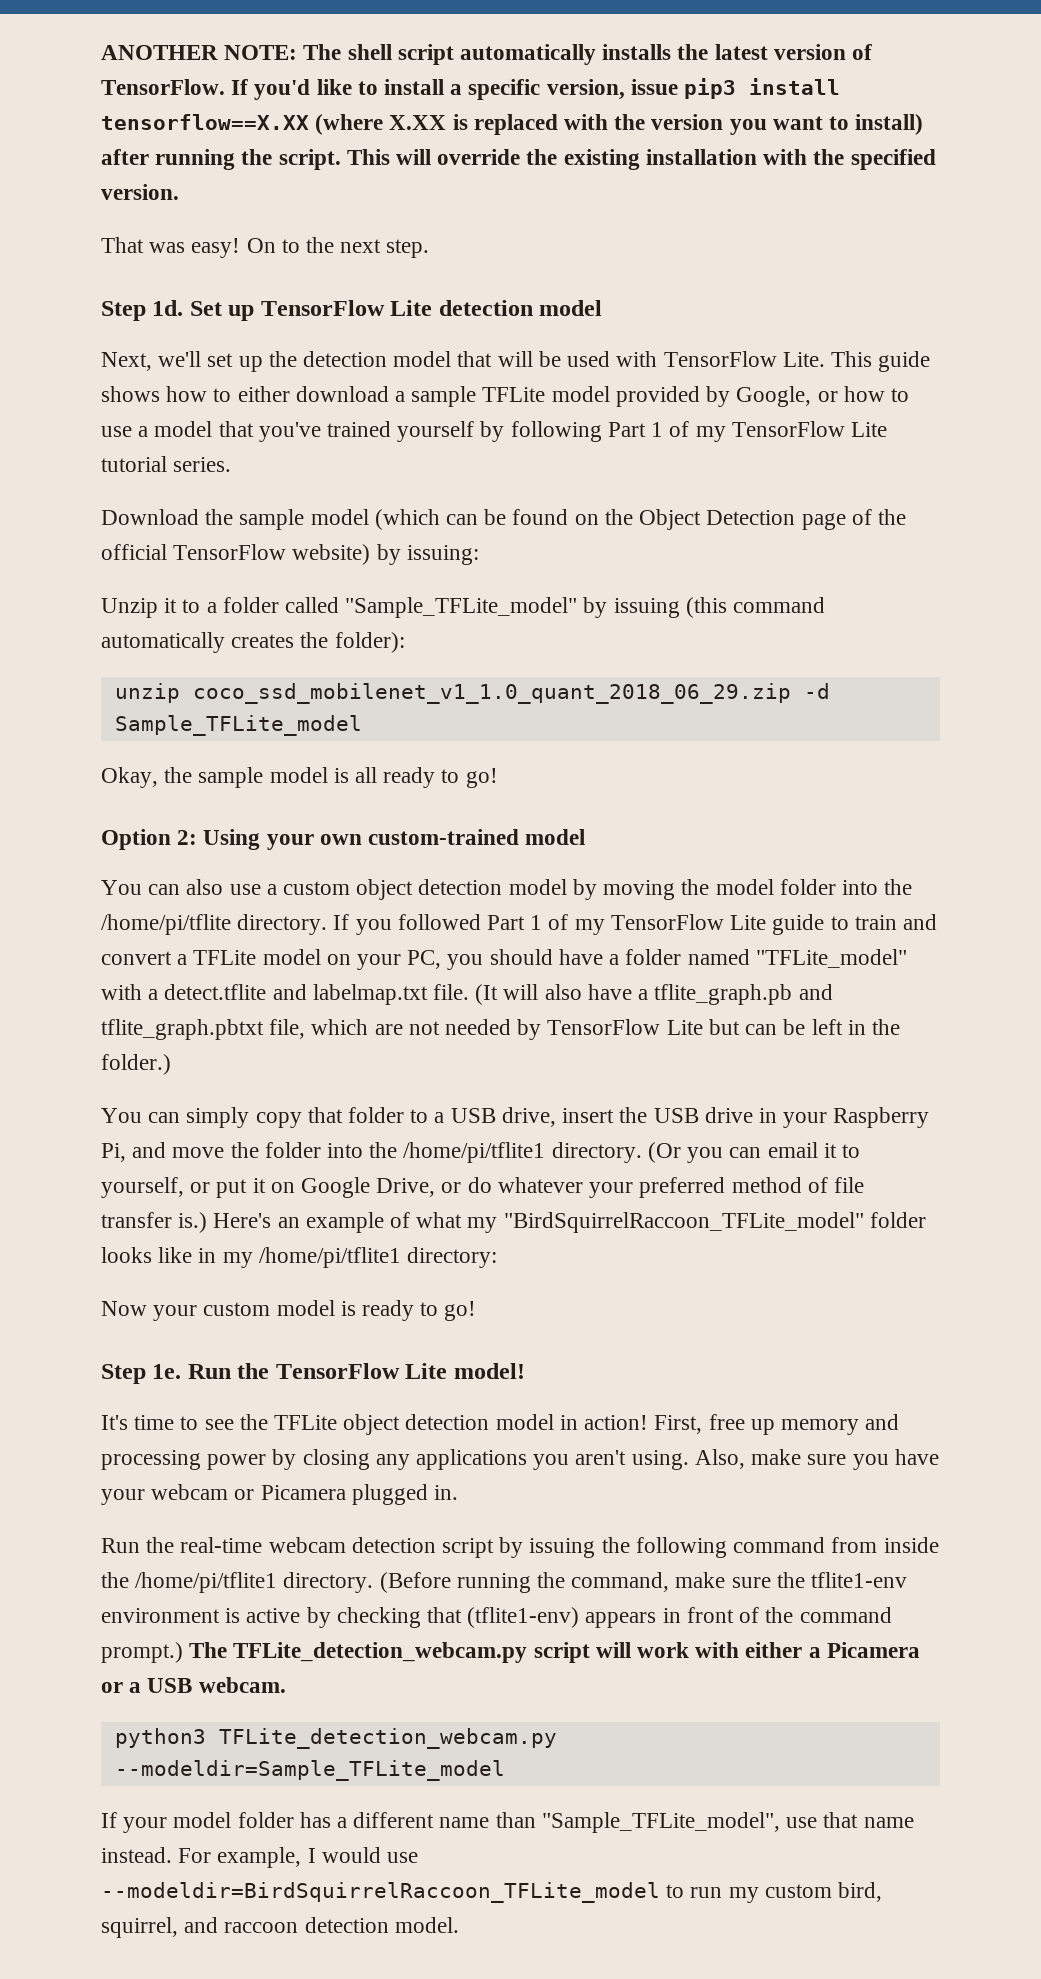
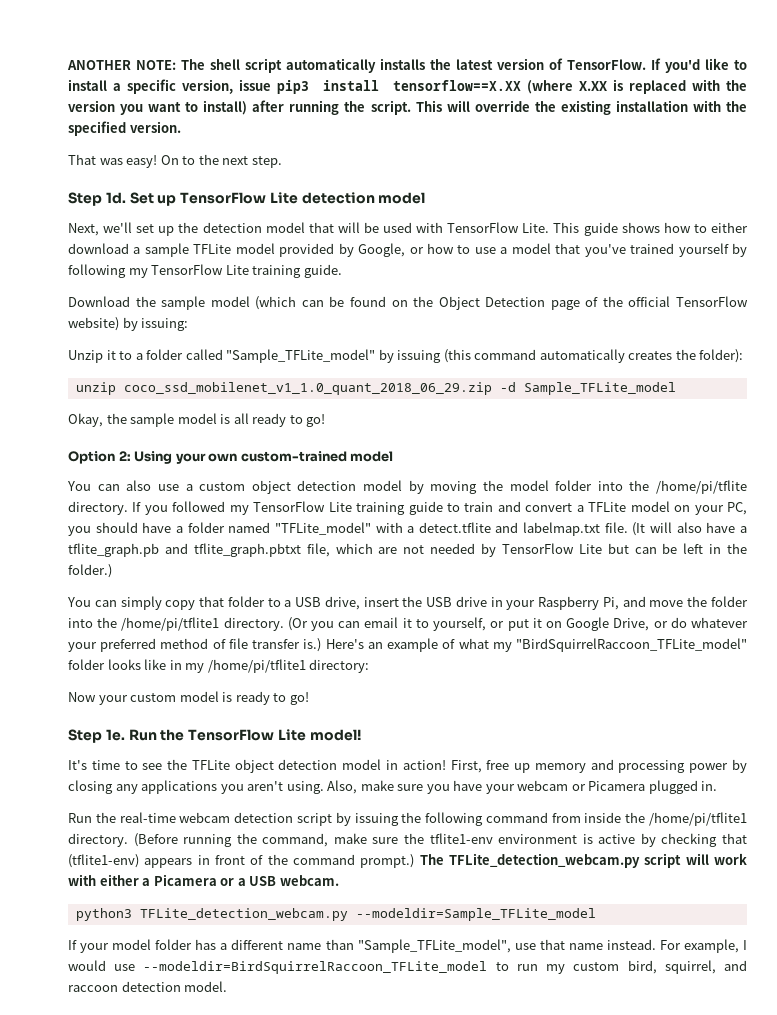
[607,421,887,442] [101,456,232,472] Part 1 of my TensorFlow Lite tutorial series. -> [128,264,342,278] my TensorFlow Lite training guide.
[487,914,767,935] Part 1 of my TensorFlow Lite -> [229,501,406,515] my TensorFlow Lite training

